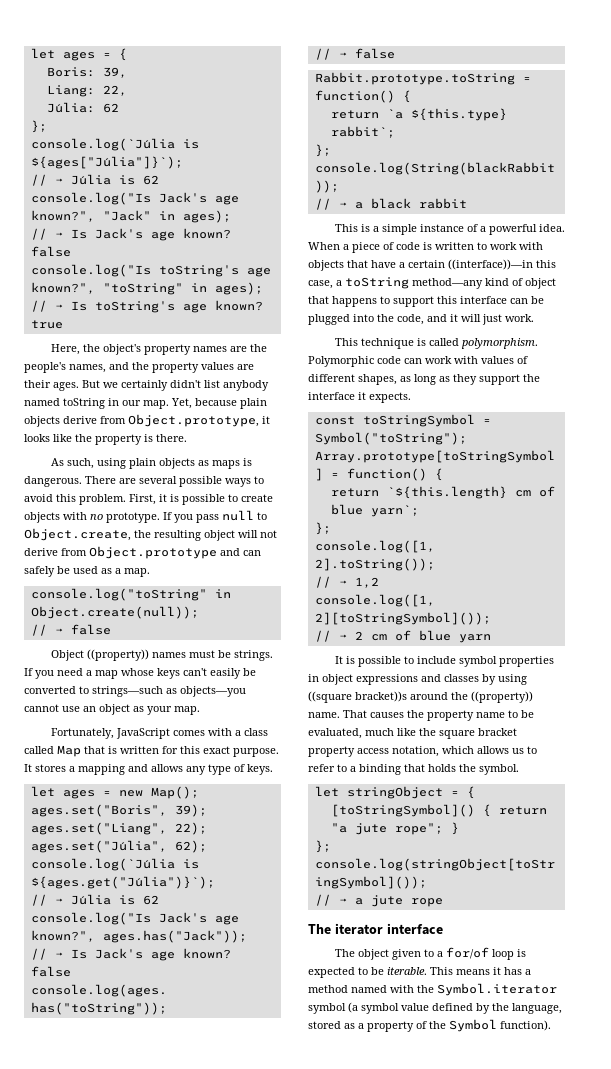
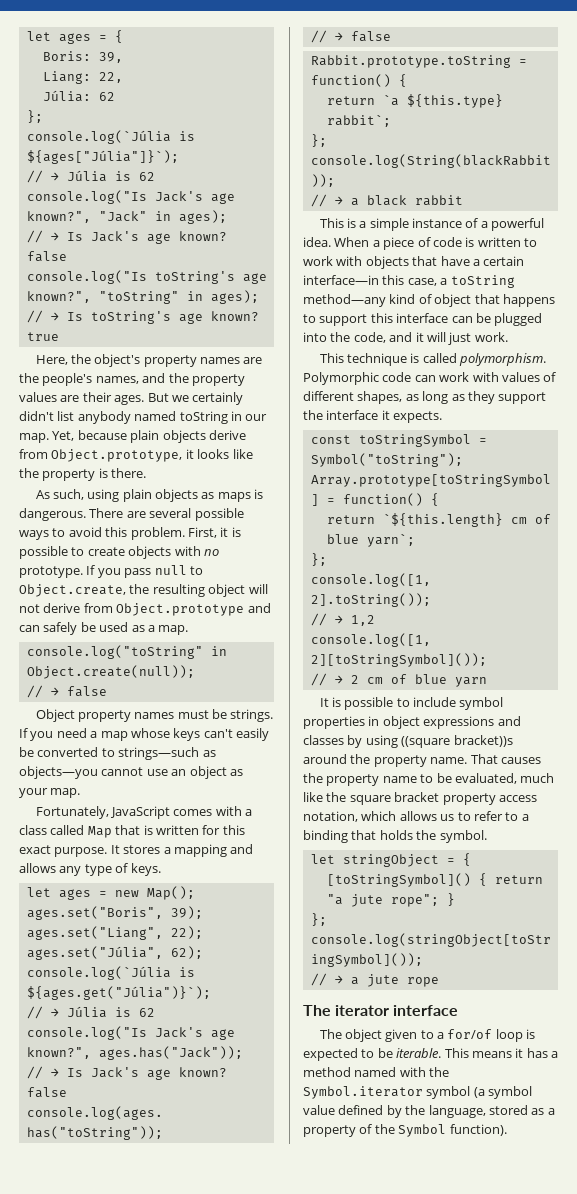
[86,649,149,661] ((property)) -> [77,710,131,722] property
[448,259,533,270] ((interface))—in -> [303,275,379,285] interface—in
[471,691,533,703] ((property)) -> [373,755,427,767] property

